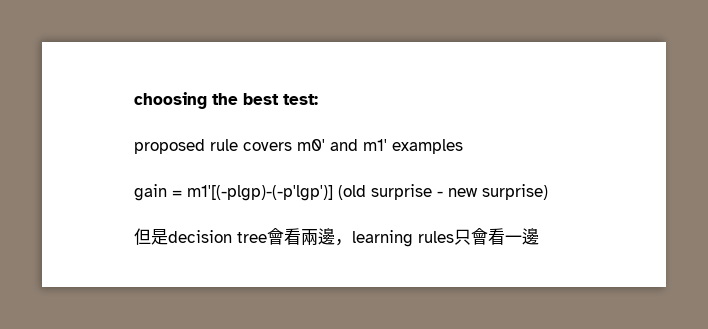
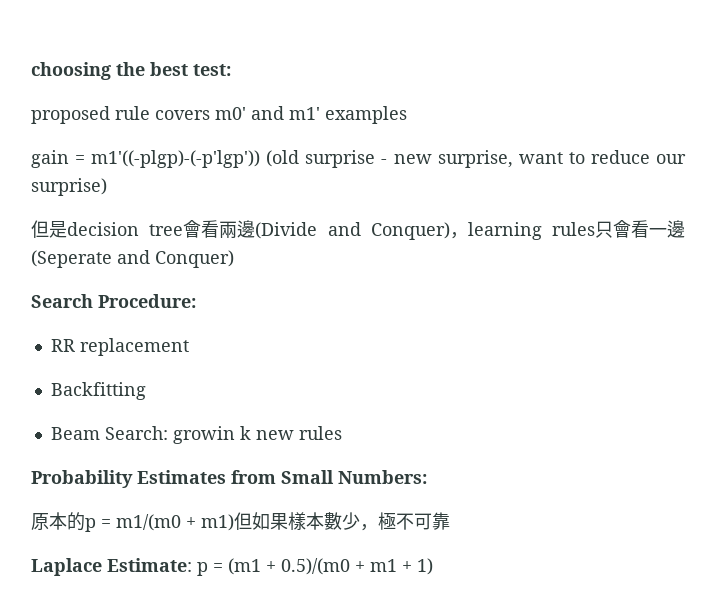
[187,185,333,201] m1'[(-plgp)-(-p'lgp')] -> [91,150,261,168] m1'((-plgp)-(-p'lgp'))
(478, 192) none -> [437,150,686,168] surprise, want to reduce our
(335, 236) none -> [255,222,450,240] (Divide and Conquer)
(539, 236) none -> [31,250,234,268] [31,294,196,308] [50,338,189,356] [50,382,146,400] [50,426,342,444] [31,470,427,488] [31,512,450,532] [31,558,433,576] (Seperate and Conquer) // Search Procedure: // RR replacement // Backfitting // Beam Search: growin k new rules // Probability Estimates from Small Numbers: // 原本的p = m1/(m0 + m1)但如果樣本數少，極不可靠 // Laplace Estimate: p = (m1 + 0.5)/(m0 + m1 + 1)

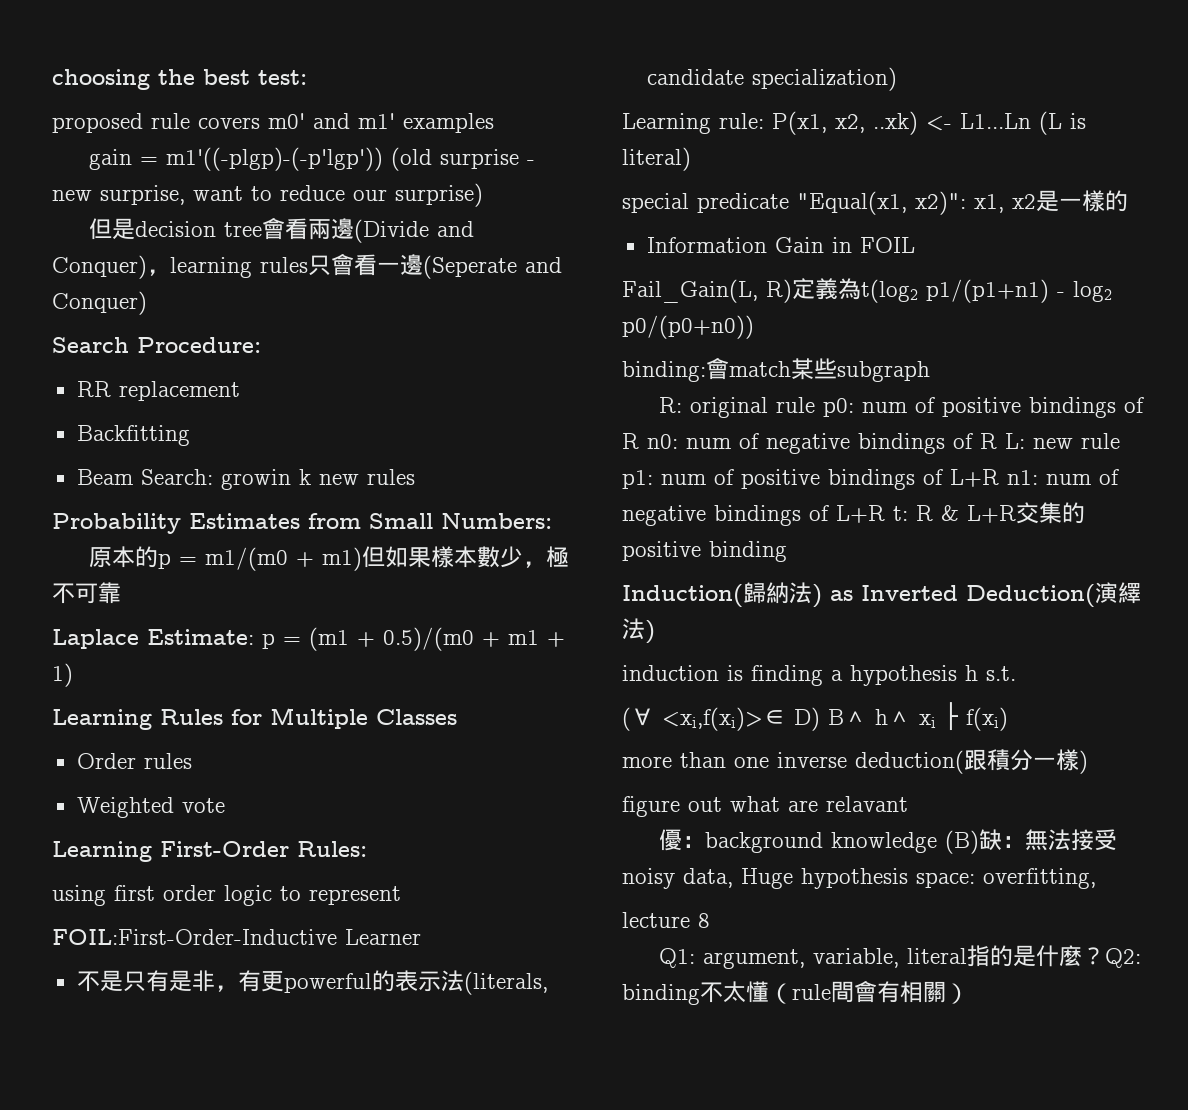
(433, 566) none -> [52,708,457,730] [77,753,193,769] [77,797,226,818] [52,841,367,862] [52,885,401,906] [52,929,421,945] [77,970,549,995] [647,67,898,91] [622,111,1086,135] [622,147,691,171] [622,190,1128,215] [647,237,916,253] [622,278,1112,303] [622,315,754,339] [622,358,930,382] [658,397,1144,418] [622,433,1120,454] [622,469,1119,490] [622,502,1085,526] [622,541,787,562] [622,582,1141,608] [622,618,655,644] [622,665,1016,686] [622,702,1008,731] [622,749,1088,774] [622,796,908,817] [658,829,1117,854] [622,868,1096,889] [622,912,710,928] [658,945,1141,969] [622,981,969,1005] // Learning Rules for Multiple Classes // Order rules // Weighted vote // Learning First-Order Rules: // using first order logic to represent // FOIL:First-Order-Inductive Learner // 不是只有是非，有更powerful的表示法(literals, candidate specialization) // Learning rule: P(x1, x2, ..xk) <- L1...Ln (L is literal) // special predicate "Equal(x1, x2)": x1, x2是一樣的 // Information Gain in FOIL // Fail_Gain(L, R)定義為t(log2 p1/(p1+n1) - log2 p0/(p0+n0)) // binding:會match某些subgraph // R: original rule p0: num of positive bindings of R n0: num of negative bindings of R L: new rule p1: num of positive bindings of L+R n1: num of negative bindings of L+R t: R & L+R交集的positive binding // Induction(歸納法) as Inverted Deduction(演繹法) // induction is finding a hypothesis h s.t. // (∀ <xi,f(xi)>∈ D) B∧ h∧ xi ├ f(xi) // more than one inverse deduction(跟積分一樣) // figure out what are relavant // 優：background knowledge (B)缺：無法接受noisy data, Huge hypothesis space: overfitting, // lecture 8 // Q1: argument, variable, literal指的是什麼？Q2: binding不太懂（rule間會有相關）

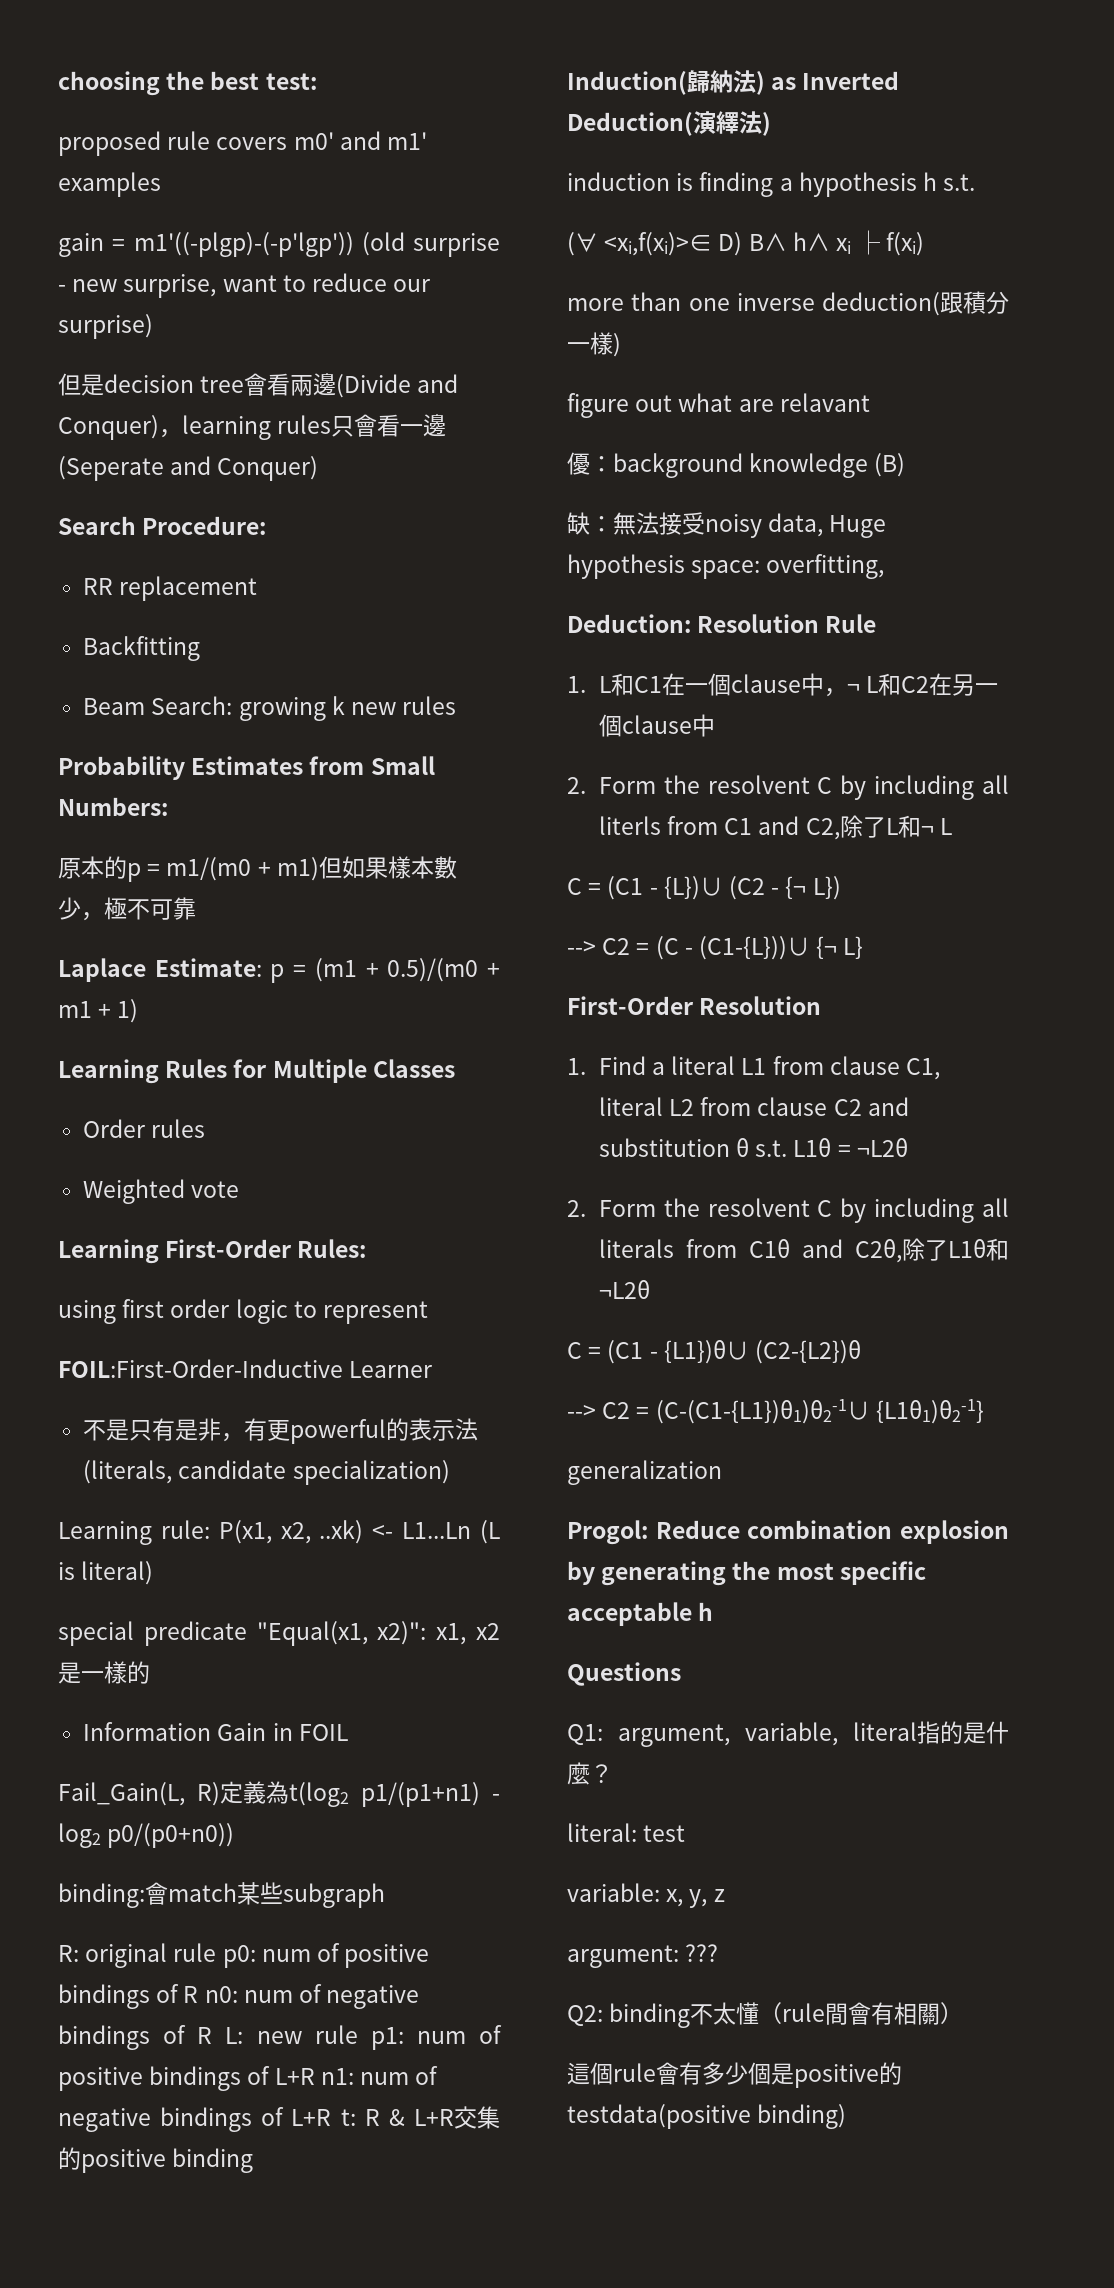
[221,469,292,490] growin -> [238,697,326,721] growing
(979, 842) none -> (906, 465) //
[622,912,710,928] lecture 8 -> [567,614,877,633] [567,673,999,697] [598,714,715,737] [567,775,1009,800] [598,815,952,840] [567,876,841,900] [567,936,864,960] [567,996,822,1015] [567,1056,941,1080] [598,1097,909,1116] [598,1138,908,1157] [567,1198,1009,1223] [598,1238,1009,1263] [598,1280,650,1299] [567,1340,862,1364] [567,1399,984,1424] [567,1460,722,1485] [567,1520,1009,1545] [567,1561,926,1586] [567,1602,714,1626] [567,1662,681,1686] Deduction: Resolution Rule // 1. L和C1在一個clause中，¬ L和C2在另一個clause中 // 2. Form the resolvent C by including all literls from C1 and C2,除了L和¬ L // C = (C1 - {L})∪ (C2 - {¬ L}) // --> C2 = (C - (C1-{L}))∪ {¬ L} // First-Order Resolution // 1. Find a literal L1 from clause C1, literal L2 from clause C2 and substitution θ s.t. L1θ = ¬L2θ // 2. Form the resolvent C by including all literals from C1θ and C2θ,除了L1θ和¬L2θ // C = (C1 - {L1})θ∪ (C2-{L2})θ // --> C2 = (C-(C1-{L1})θ1)θ2-1∪ {L1θ1)θ2-1} // generalization // Progol: Reduce combination explosion by generating the most specific acceptable h // Questions
(1105, 956) none -> [567,1823,686,1842] [567,1883,725,1908] [567,1944,719,1968] // literal: test // variable: x, y, z // argument: ??? //
(969, 993) none -> [567,2062,902,2088] [567,2104,847,2129] // 這個rule會有多少個是positive的testdata(positive binding)

